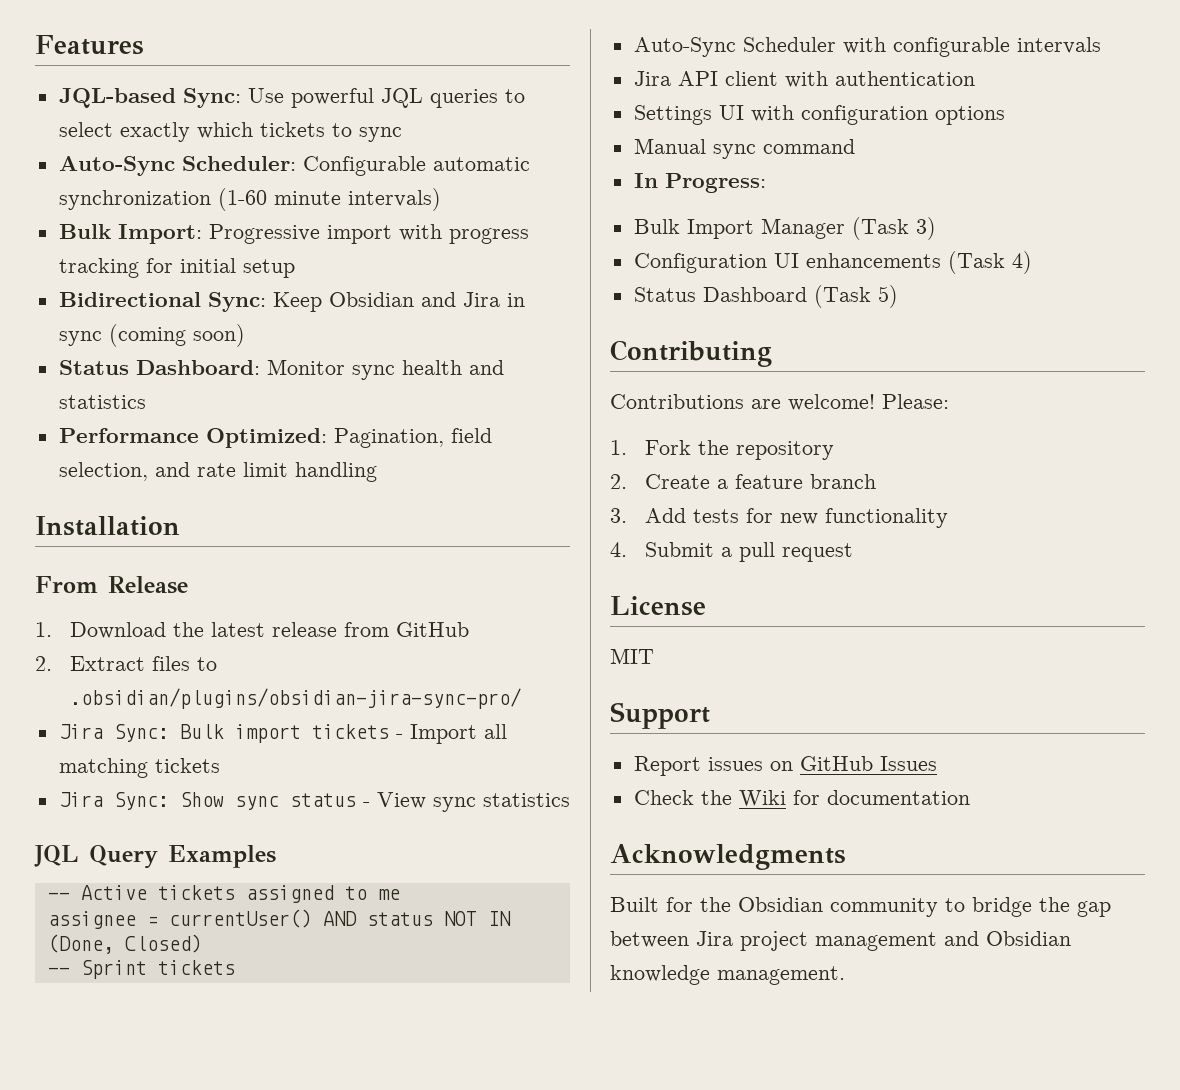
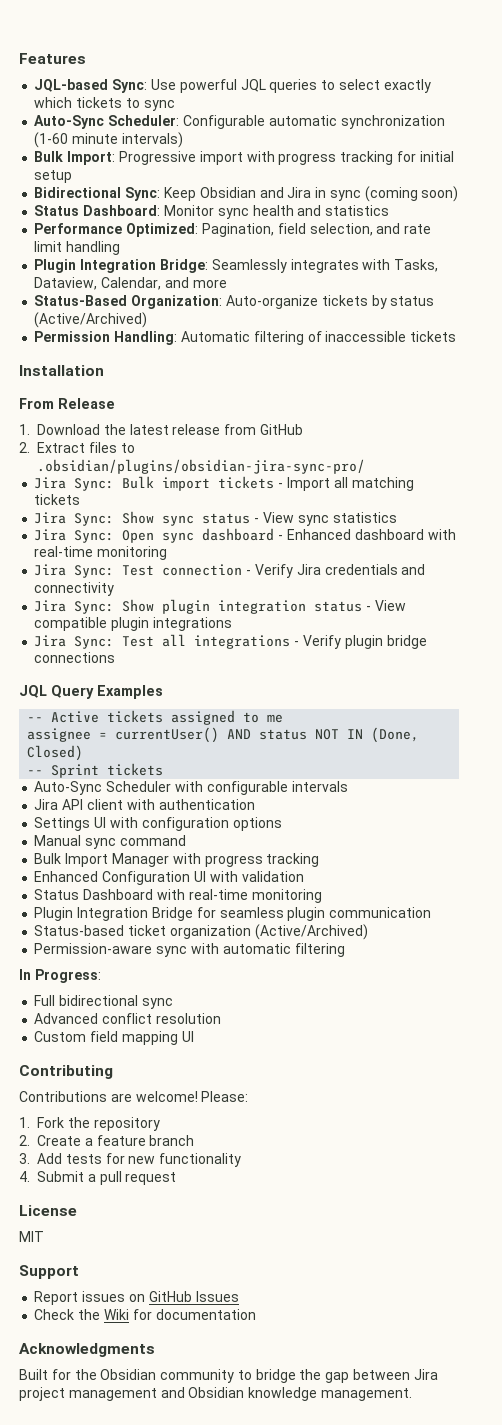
(377, 472) none -> [34,259,439,273] [34,277,227,290] [34,295,435,309] [34,312,148,328] [34,331,457,345] // Plugin Integration Bridge: Seamlessly integrates with Tasks, Dataview, Calendar, and more // Status-Based Organization: Auto-organize tickets by status (Active/Archived) // Permission Handling: Automatic filtering of inaccessible tickets
(570, 800) none -> [34,528,456,543] [34,546,168,560] [34,564,426,578] [34,582,115,596] [34,599,406,614] [34,617,232,631] [34,634,427,649] [34,652,116,663] // Jira Sync: Open sync dashboard - Enhanced dashboard with real-time monitoring // Jira Sync: Test connection - Verify Jira credentials and connectivity // Jira Sync: Show plugin integration status - View compatible plugin integrations // Jira Sync: Test all integrations - Verify plugin bridge connections
[633,173,766,193] [633,217,936,240] [633,251,1032,274] [633,285,898,308] In Progress: // Bulk Import Manager (Task 3) // Configuration UI enhancements (Task 4) // Status Dashboard (Task 5) -> [34,853,320,867] [34,871,304,885] [34,889,322,903] [34,907,432,921] [34,924,368,940] [34,943,345,957] [19,969,101,983] [34,995,173,1009] [34,1013,221,1024] [34,1031,194,1045] Bulk Import Manager with progress tracking // Enhanced Configuration UI with validation // Status Dashboard with real-time monitoring // Plugin Integration Bridge for seamless plugin communication // Status-based ticket organization (Active/Archived) // Permission-aware sync with automatic filtering // In Progress: // Full bidirectional sync // Advanced conflict resolution // Custom field mapping UI

